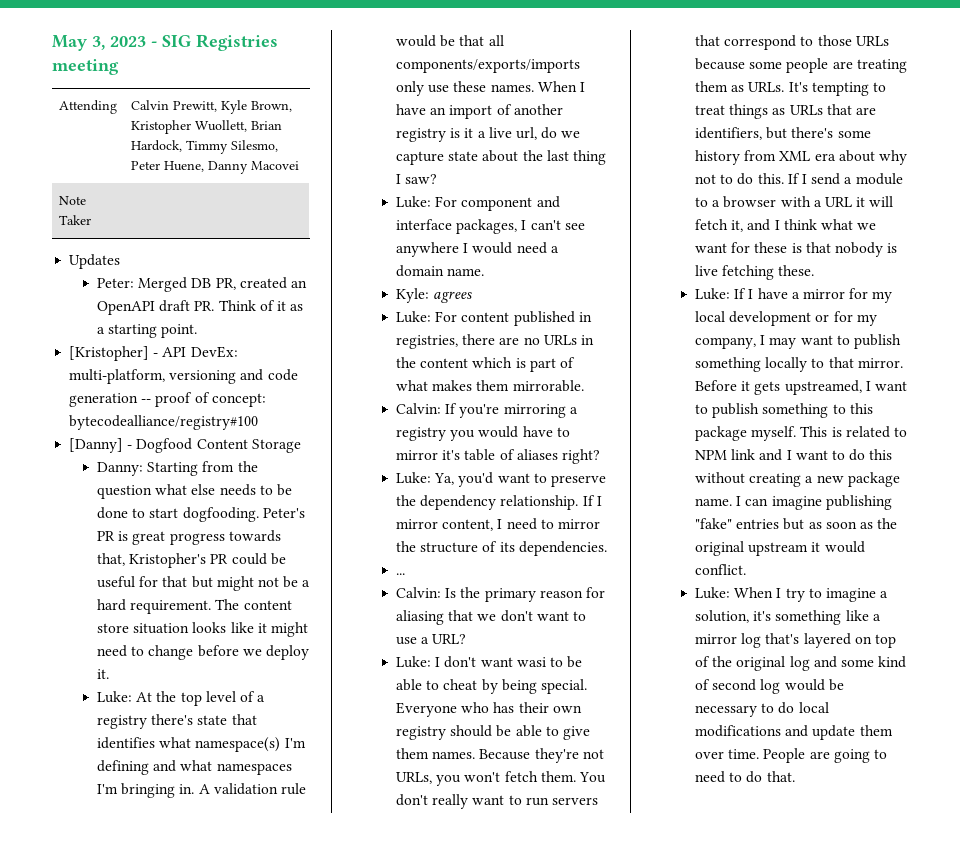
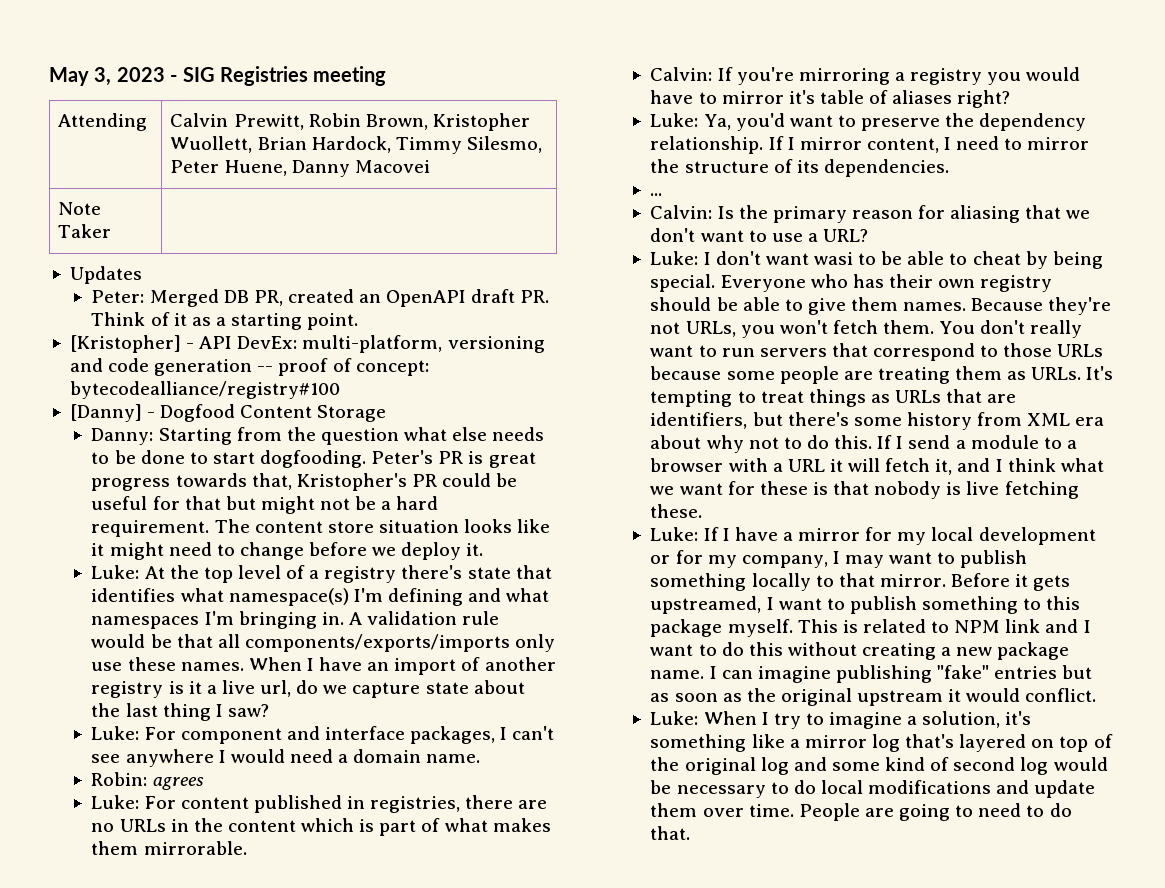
[220,100,247,114] Kyle -> [308,113,361,127] Robin
[396,288,430,303] Kyle: -> [91,772,148,786] Robin:

